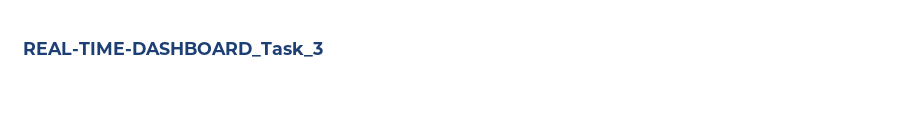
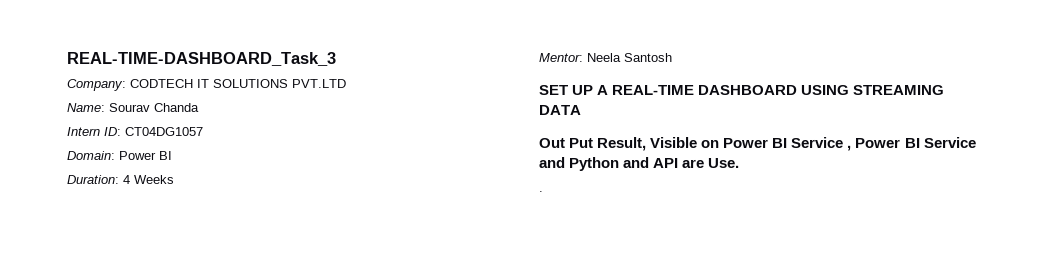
(323, 49) none -> [67,79,346,91] [67,103,199,112] [67,127,203,136] [67,151,172,160] [67,175,174,184] [539,53,672,62] [539,85,945,95] [539,105,581,115] [539,137,976,151] [539,157,740,171] [539,191,543,192] // Company: CODTECH IT SOLUTIONS PVT.LTD // Name: Sourav Chanda // Intern ID: CT04DG1057 // Domain: Power BI // Duration: 4 Weeks // Mentor: Neela Santosh // SET UP A REAL-TIME DASHBOARD USING STREAMING DATA // Out Put Result, Visible on Power BI Service , Power BI Service and Python and API are Use. // .

